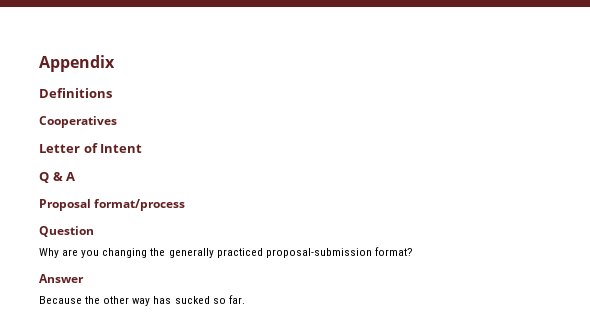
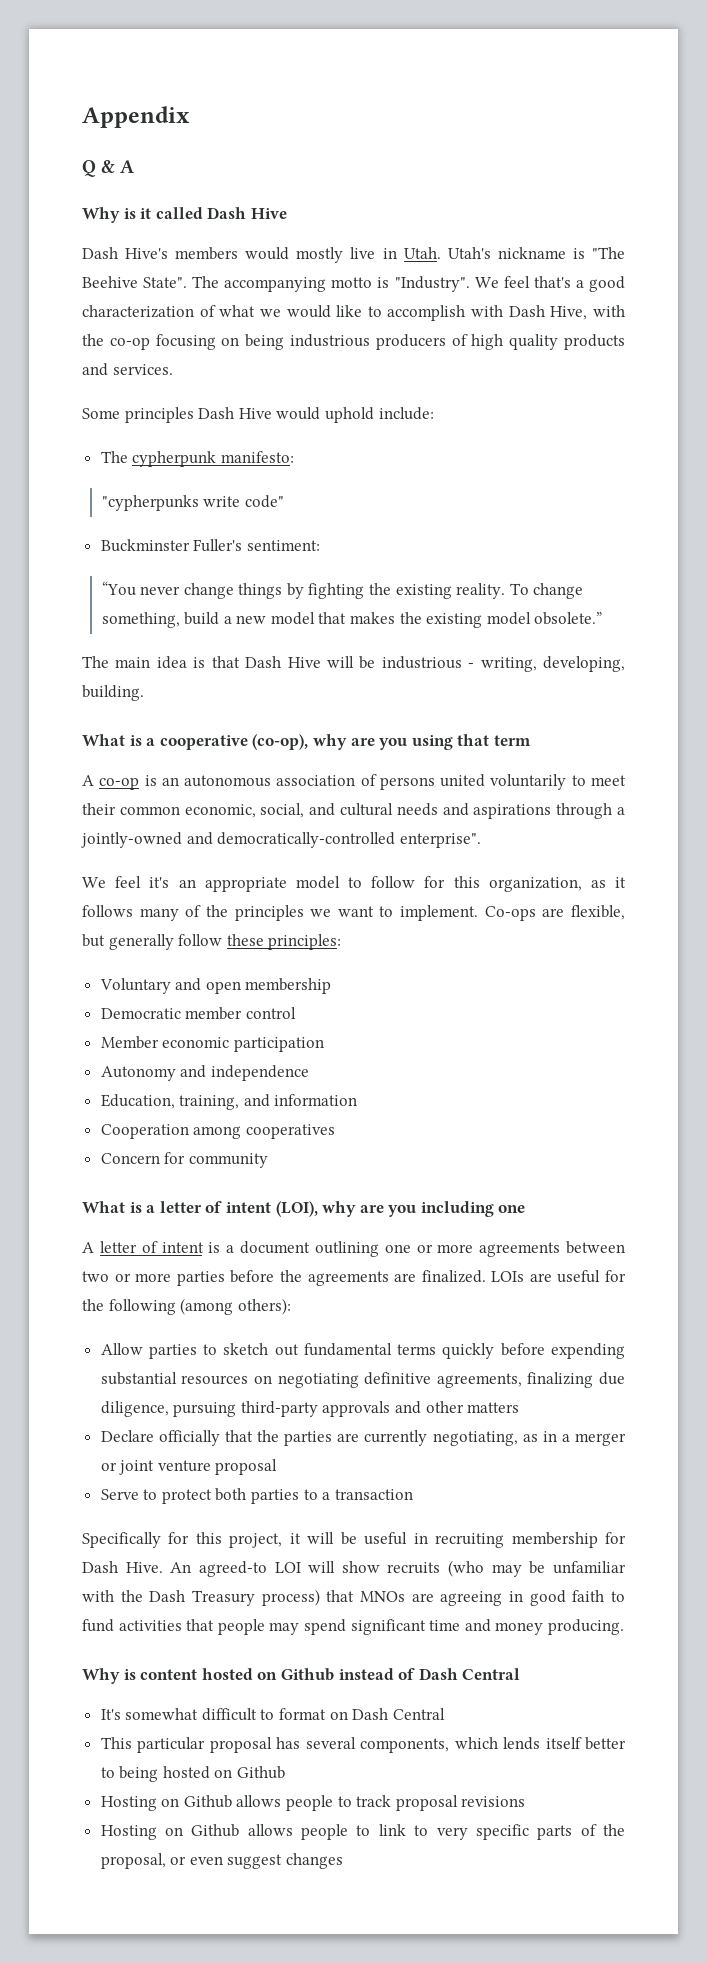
[39,88,112,98] [39,116,117,128] [39,143,143,153] [39,172,76,183] [39,199,186,211] [39,226,94,237] [39,247,413,258] [39,274,84,283] [39,295,245,306] Definitions // Cooperatives // Letter of Intent // Q & A // Proposal format/process // Question // Why are you changing the generally practiced proposal-submission format? // Answer // Because the other way has sucked so far. -> [82,160,135,177] [82,207,287,223] [82,247,625,263] [82,276,625,292] [82,305,625,321] [82,334,626,350] [82,363,173,376] [82,407,434,423] [100,451,294,467] [101,495,284,511] [100,539,320,552] [101,581,584,599] [101,612,603,628] [82,656,625,672] [82,685,144,701] [82,734,531,750] [82,774,626,790] [82,803,625,819] [81,832,481,848] [82,876,627,892] [82,905,625,921] [82,934,342,950] [99,978,332,994] [100,1007,296,1020] [100,1036,324,1052] [100,1065,309,1081] [100,1094,358,1110] [100,1124,335,1139] [100,1152,268,1168] [82,1201,526,1217] [82,1241,625,1257] [82,1270,626,1286] [82,1298,291,1315] [100,1343,625,1359] [100,1372,625,1388] [100,1401,520,1417] [100,1430,626,1446] [100,1459,278,1475] [100,1488,413,1504] [82,1532,626,1548] [82,1560,626,1577] [82,1589,626,1606] [82,1619,624,1635] [82,1668,521,1684] [100,1708,445,1721] [100,1737,626,1753] [100,1766,286,1782] [100,1795,526,1811] [100,1824,625,1840] [100,1853,344,1869] Q & A // Why is it called Dash Hive // Dash Hive's members would mostly live in Utah. Utah's nickname is "The Beehive State". The accompanying motto is "Industry". We feel that's a good characterization of what we would like to accomplish with Dash Hive, with the co-op focusing on being industrious producers of high quality products and services. // Some principles Dash Hive would uphold include: // The cypherpunk manifesto: // "cypherpunks write code" // Buckminster Fuller's sentiment: // “You never change things by fighting the existing reality. To change something, build a new model that makes the existing model obsolete.” // The main idea is that Dash Hive will be industrious - writing, developing, building. // What is a cooperative (co-op), why are you using that term // A co-op is an autonomous association of persons united voluntarily to meet their common economic, social, and cultural needs and aspirations through a jointly-owned and democratically-controlled enterprise". // We feel it's an appropriate model to follow for this organization, as it follows many of the principles we want to implement. Co-ops are flexible, but generally follow these principles: // Voluntary and open membership // Democratic member control // Member economic participation // Autonomy and independence // Education, training, and information // Cooperation among cooperatives // Concern for community // What is a letter of intent (LOI), why are you including one // A letter of intent is a document outlining one or more agreements between two or more parties before the agreements are finalized. LOIs are useful for the following (among others): // Allow parties to sketch out fundamental terms quickly before expending substantial resources on negotiating definitive agreements, finalizing due diligence, pursuing third-party approvals and other matters // Declare officially that the parties are currently negotiating, as in a merger or joint venture proposal // Serve to protect both parties to a transaction // Specifically for this project, it will be useful in recruiting membership for Dash Hive. An agreed-to LOI will show recruits (who may be unfamiliar with the Dash Treasury process) that MNOs are agreeing in good faith to fund activities that people may spend significant time and money producing. // Why is content hosted on Github instead of Dash Central // It's somewhat difficult to format on Dash Central // This particular proposal has several components, which lends itself better to being hosted on Github // Hosting on Github allows people to track proposal revisions // Hosting on Github allows people to link to very specific parts of the proposal, or even suggest changes

